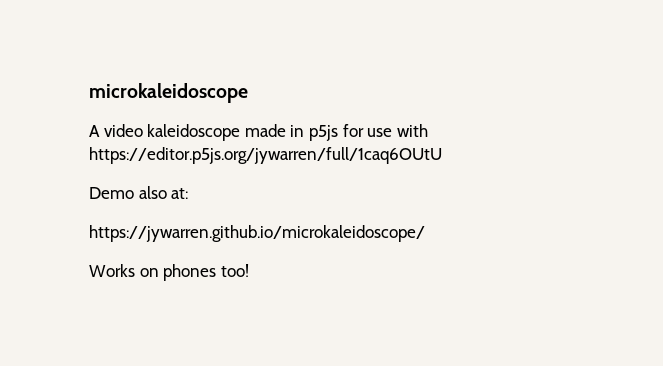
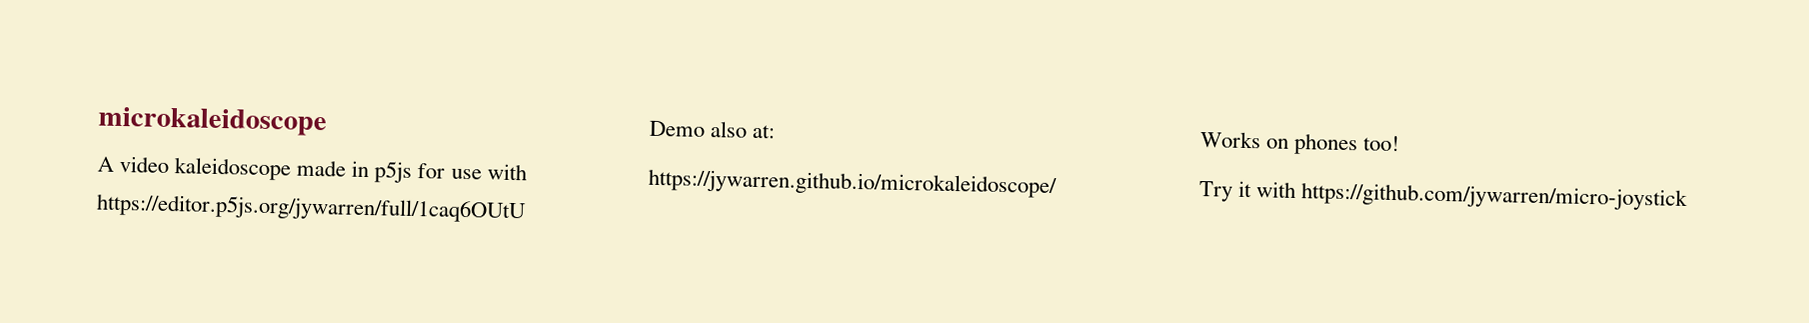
(249, 270) none -> [1199,180,1689,212] // Try it with https://github.com/jywarren/micro-joystick

